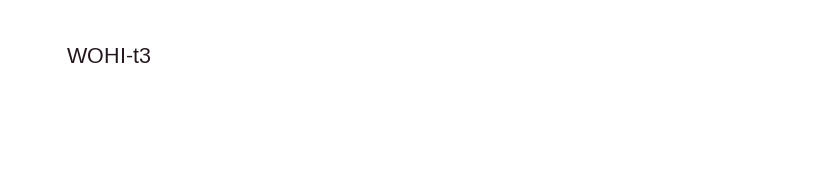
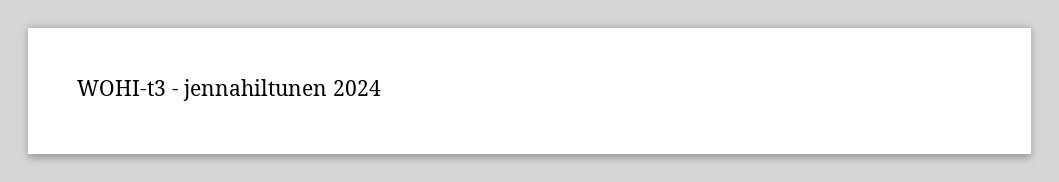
(151, 55) none -> [171,79,382,101] - jennahiltunen 2024

